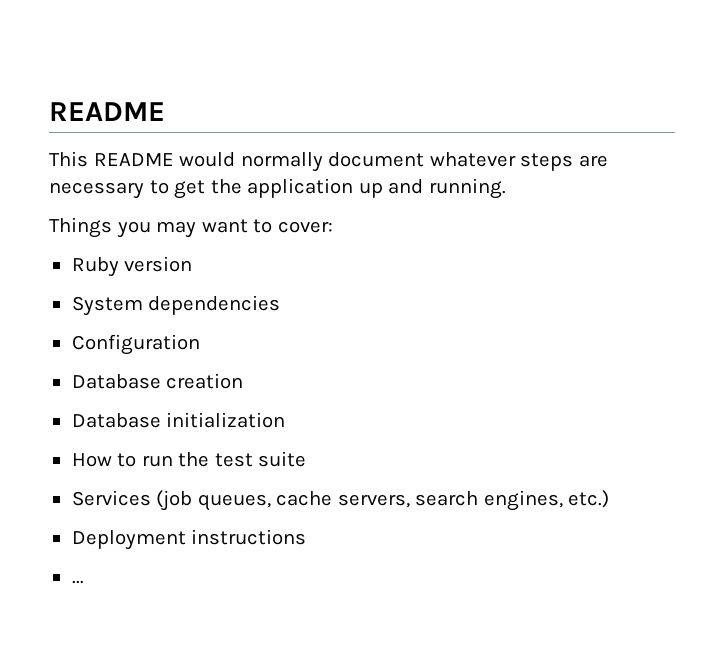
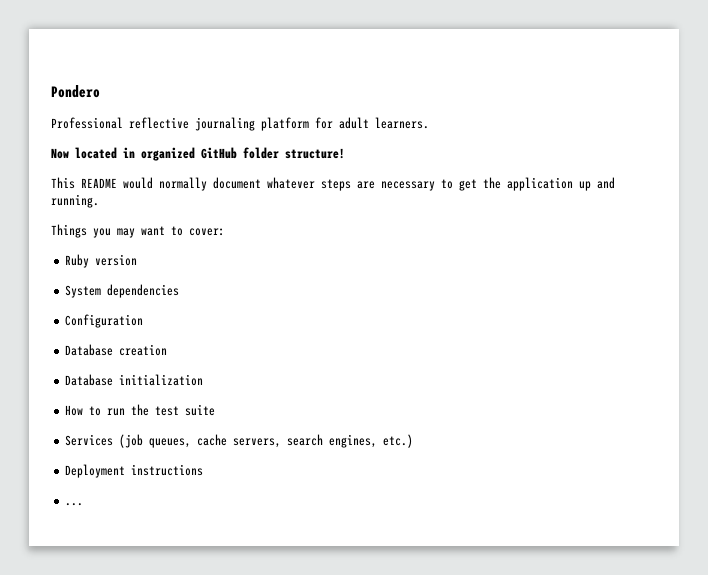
[49,102,165,121] README -> [51,85,100,98] [51,117,429,131] [51,147,345,161] Pondero // Professional reflective journaling platform for adult learners. // Now located in organized GitHub folder structure!

